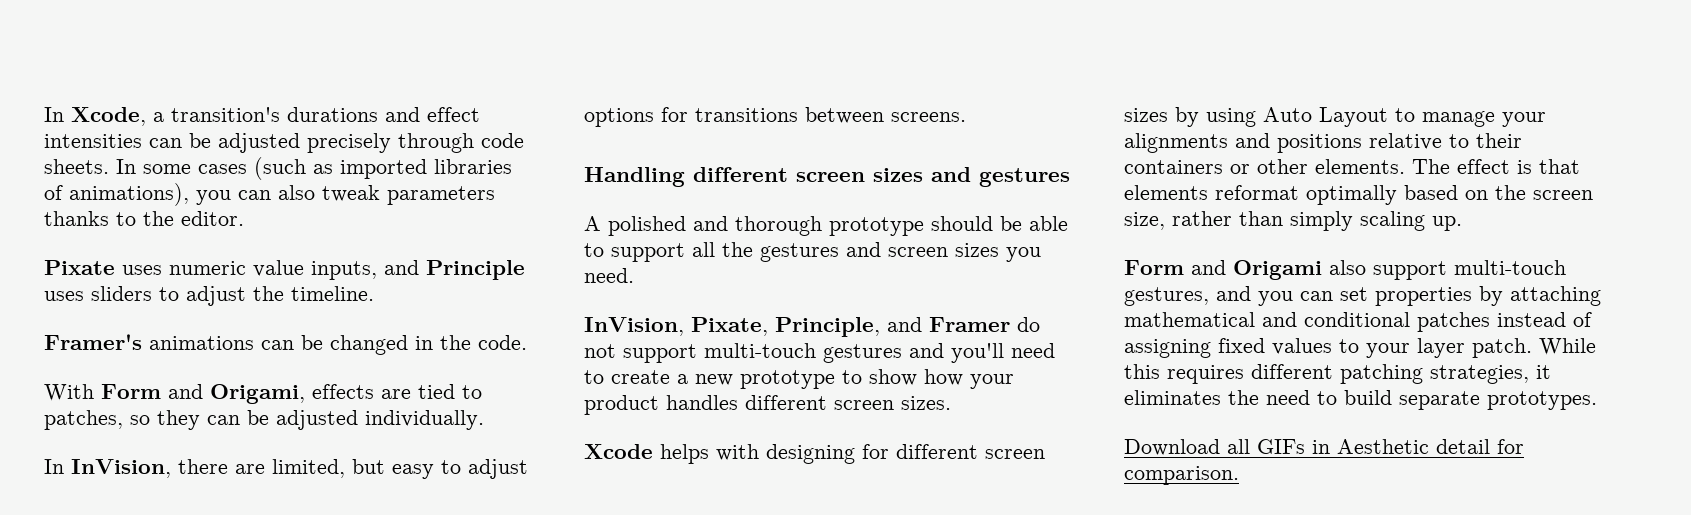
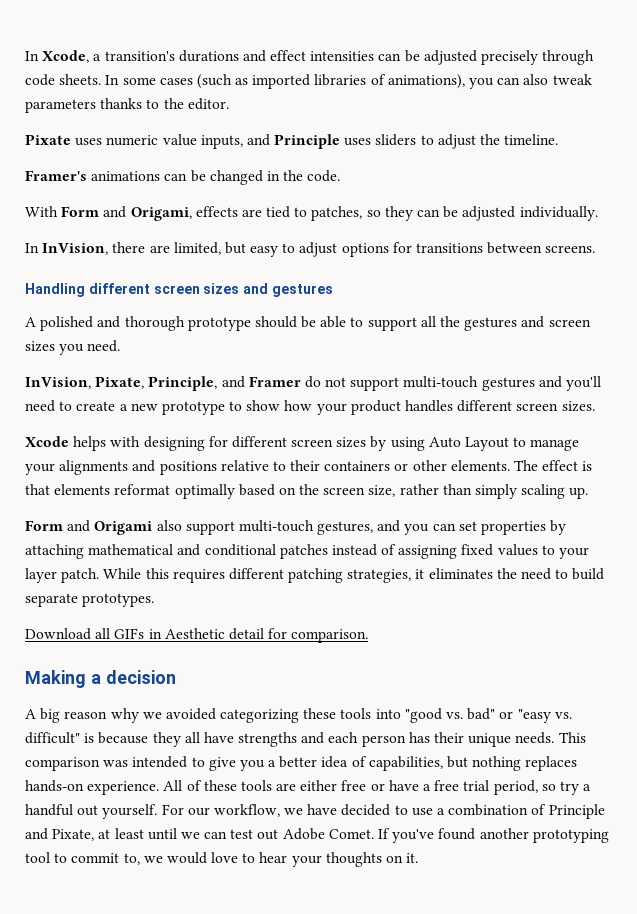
(1239, 475) none -> [25,670,176,688] [25,708,572,723] [25,732,586,747] [25,756,578,771] [25,780,592,795] [25,804,605,819] [25,828,609,843] [25,852,419,867] // Making a decision // A big reason why we avoided categorizing these tools into "good vs. bad" or "easy vs. difficult" is because they all have strengths and each person has their unique needs. This comparison was intended to give you a better idea of capabilities, but nothing replaces hands-on experience. All of these tools are either free or have a free trial period, so try a handful out yourself. For our workflow, we have decided to use a combination of Principle and Pixate, at least until we can test out Adobe Comet. If you've found another prototyping tool to commit to, we would love to hear your thoughts on it.

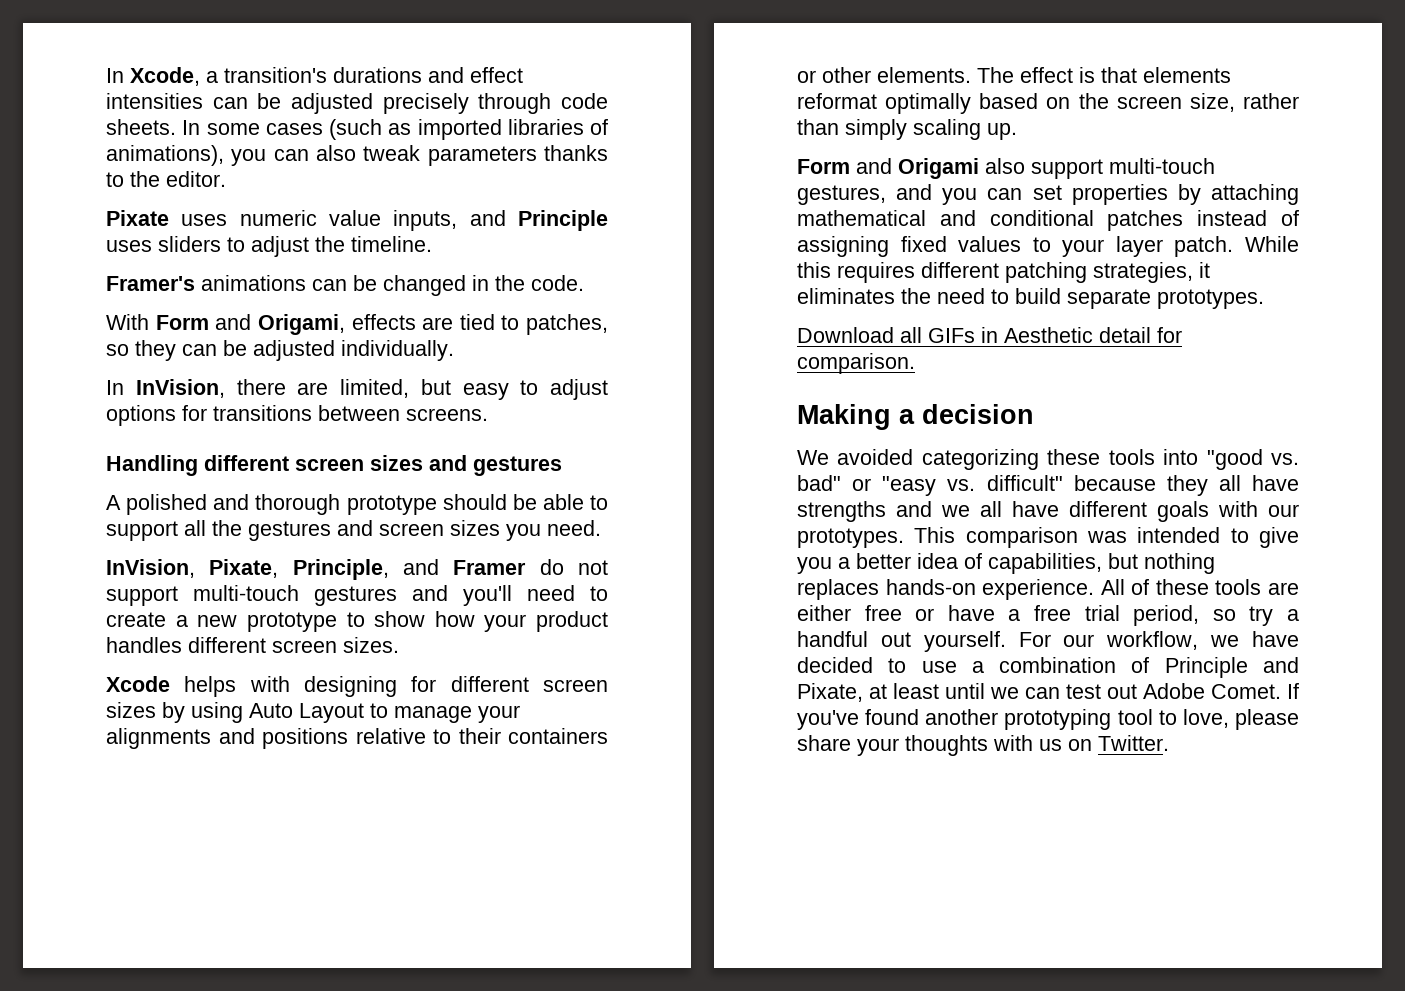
[25,708,162,723] A big reason why we -> [797,450,829,465] We
[84,733,95,743] is -> (1063, 483) none
[328,732,555,747] each person has their unique needs. -> [941,501,1299,522] [797,528,904,548] we all have different goals with our prototypes.
[71,852,419,867] commit to, we would love to hear your thoughts on it. -> [1182,709,1299,730] [797,735,1169,756] love, please share your thoughts with us on Twitter.

